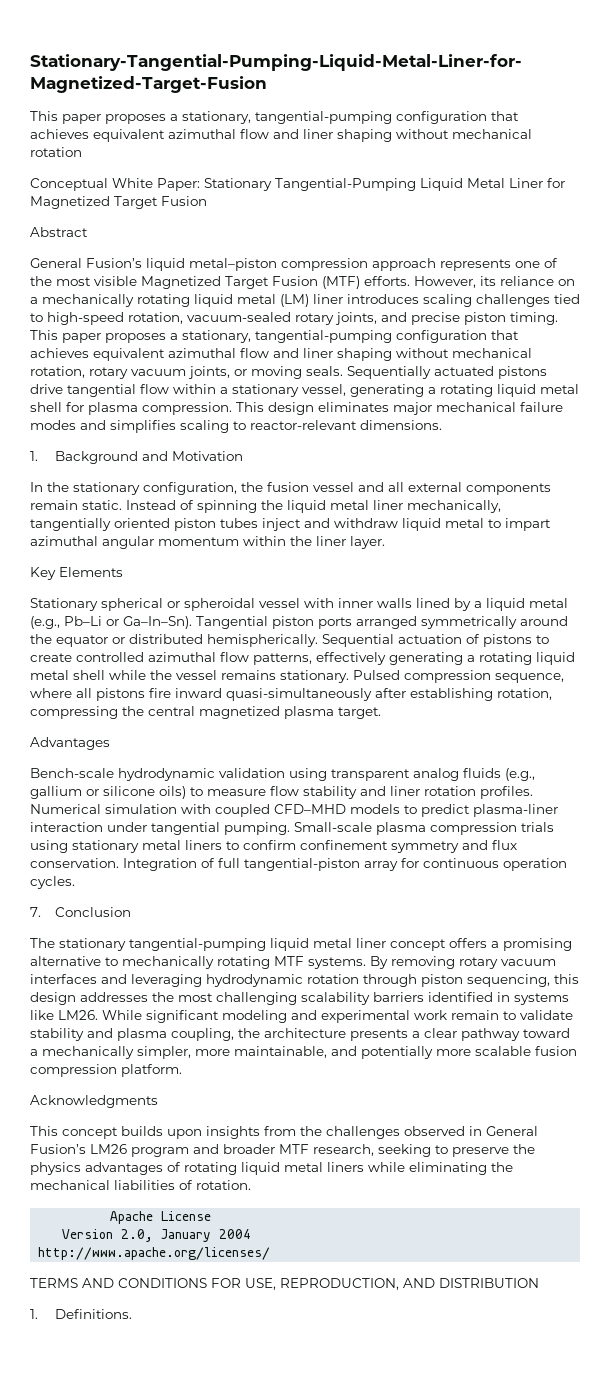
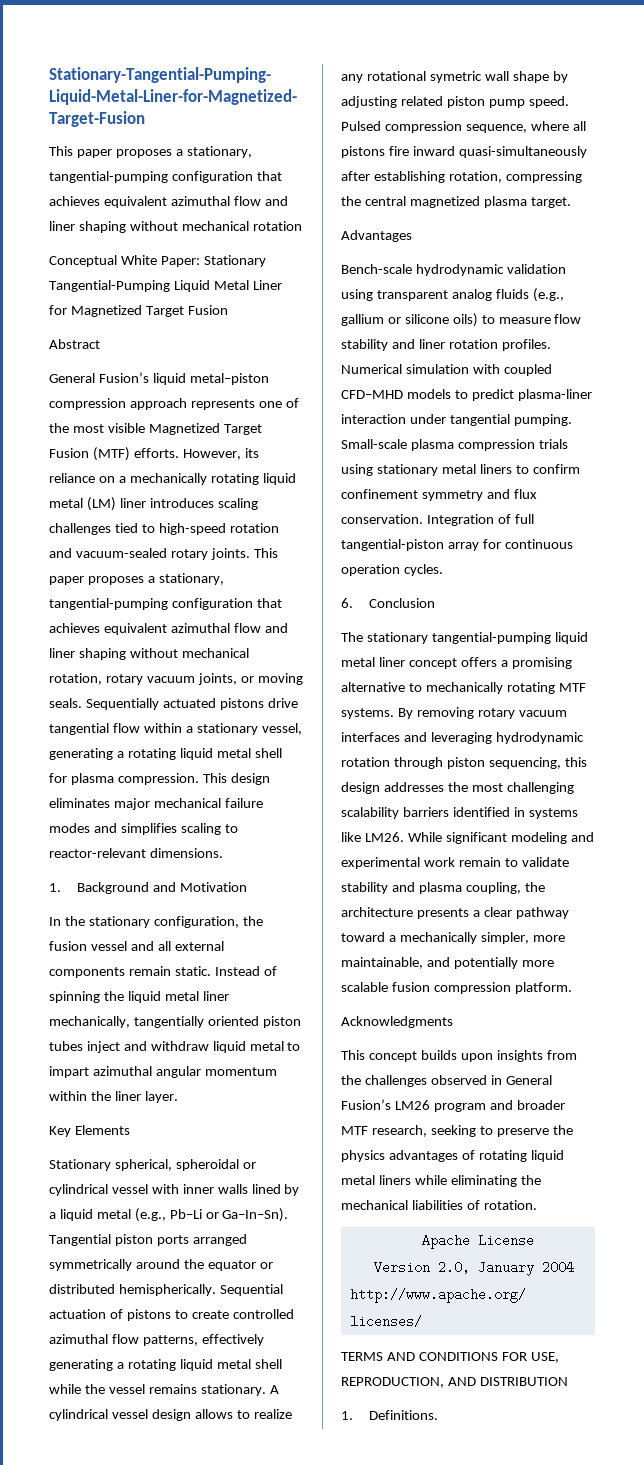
[128,312,558,325] rotation, vacuum-sealed rotary joints, and precise piston timing. -> [229,523,279,533] [49,548,250,560] rotation and vacuum-sealed rotary joints.
[101,598,255,611] spherical or spheroidal -> [114,1159,256,1171] [49,1184,108,1196] spherical, spheroidal or cylindrical
(349, 676) none -> [269,1385,279,1394] [49,1409,292,1421] [341,71,568,83] [341,96,569,108] A cylindrical vessel design allows to realize any rotational symetric wall shape by adjusting related piston pump speed.
[30,907,41,917] 7. -> [341,598,353,608] 6.

